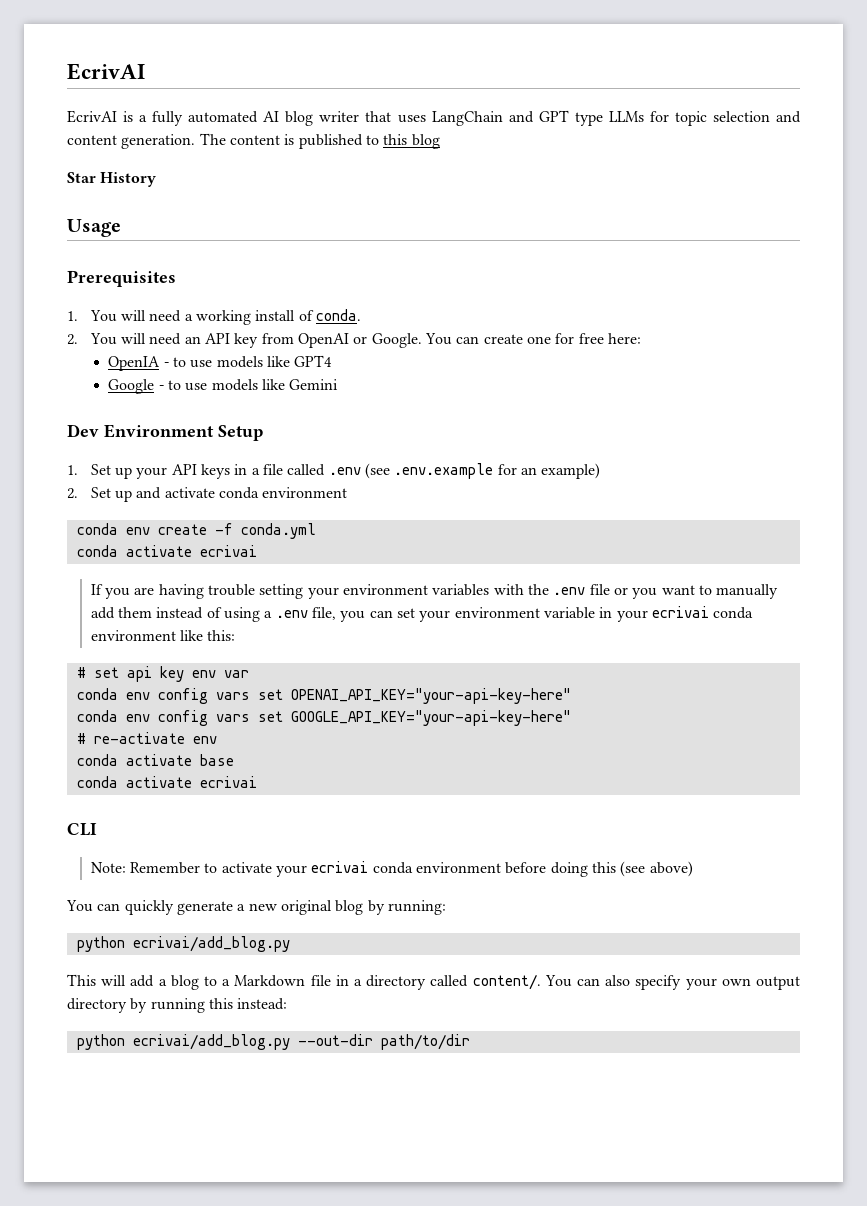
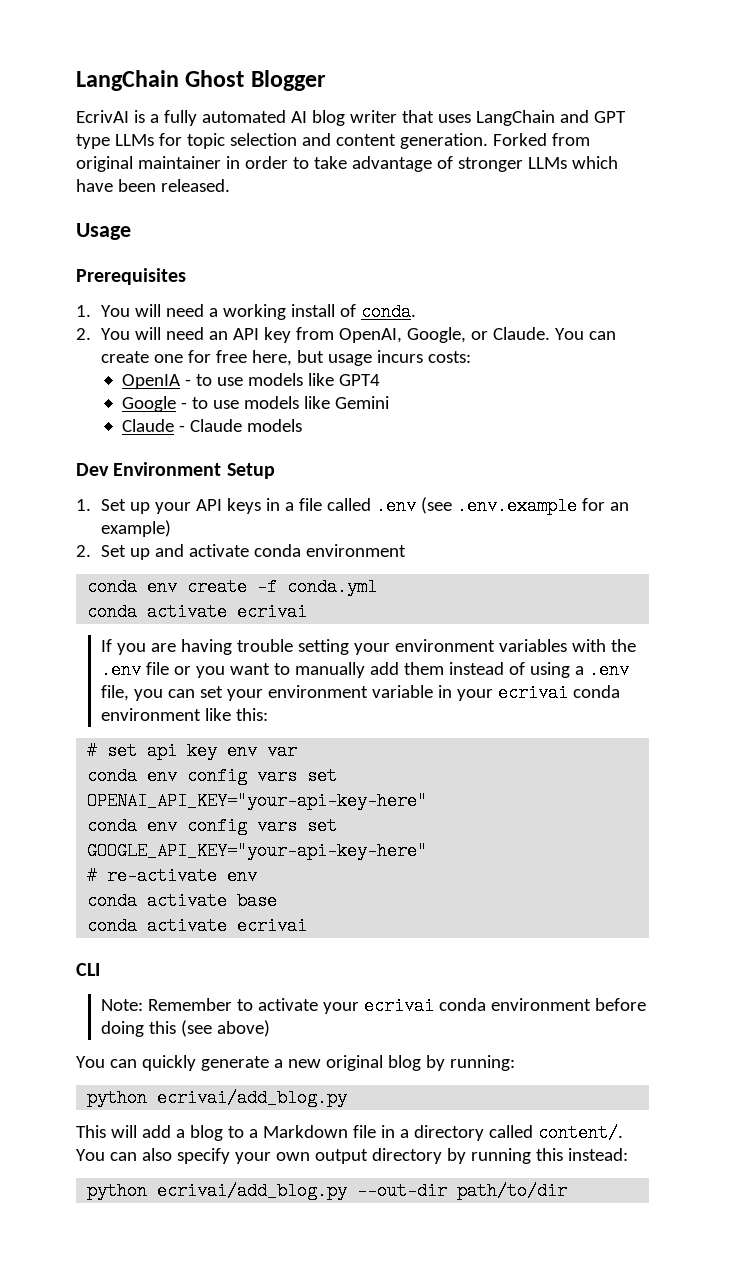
[67,63,145,80] EcrivAI -> [76,70,326,91] LangChain Ghost Blogger
[199,133,440,149] [67,172,157,187] The content is published to this blog // Star History -> [492,133,590,146] [76,156,618,172] [76,179,230,192] Forked from original maintainer in order to take advantage of stronger LLMs which have been released.
[298,333,422,348] OpenAI or Google. -> [339,327,551,343] OpenAI, Google, or Claude.
[607,333,641,344] here: -> [252,350,472,366] here, but usage incurs costs:
(339, 384) none -> [121,419,302,432] // Claude - Claude models

